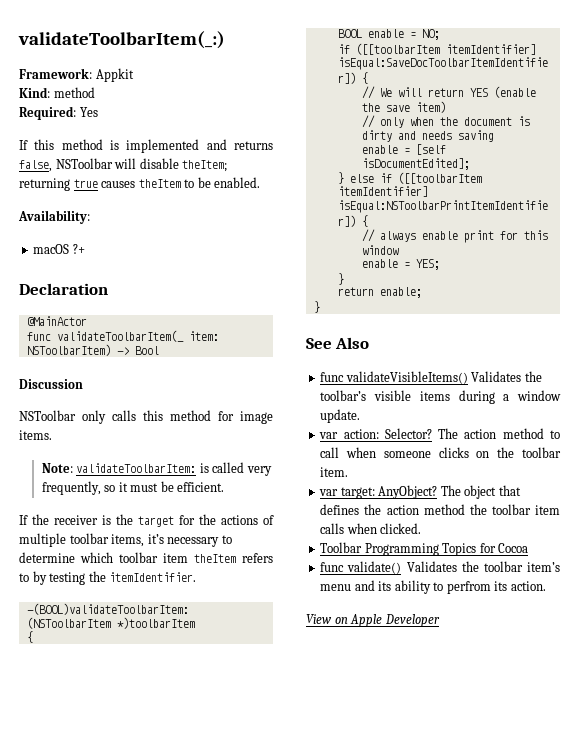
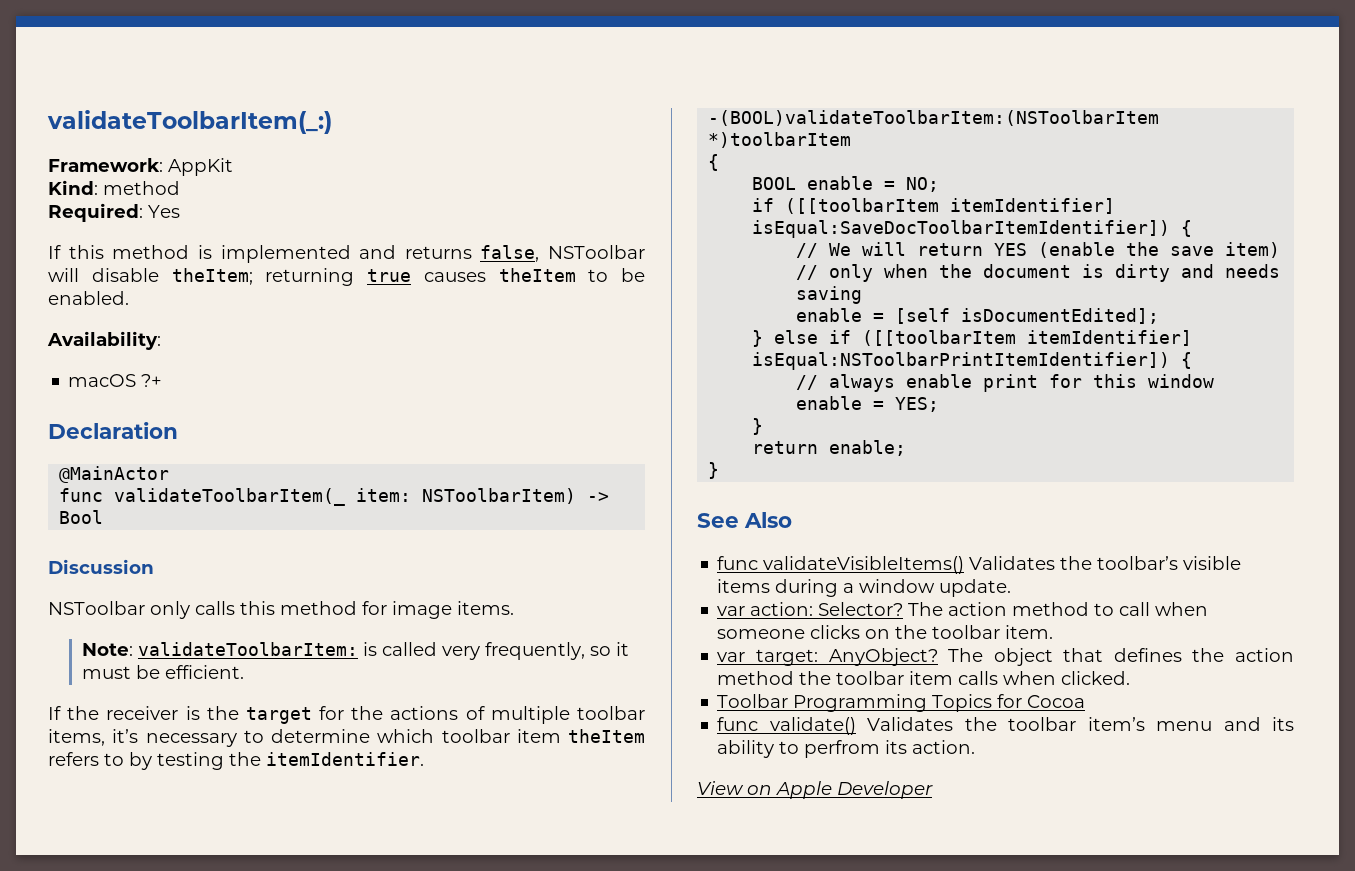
[95,68,134,82] Appkit -> [168,158,233,176] AppKit

